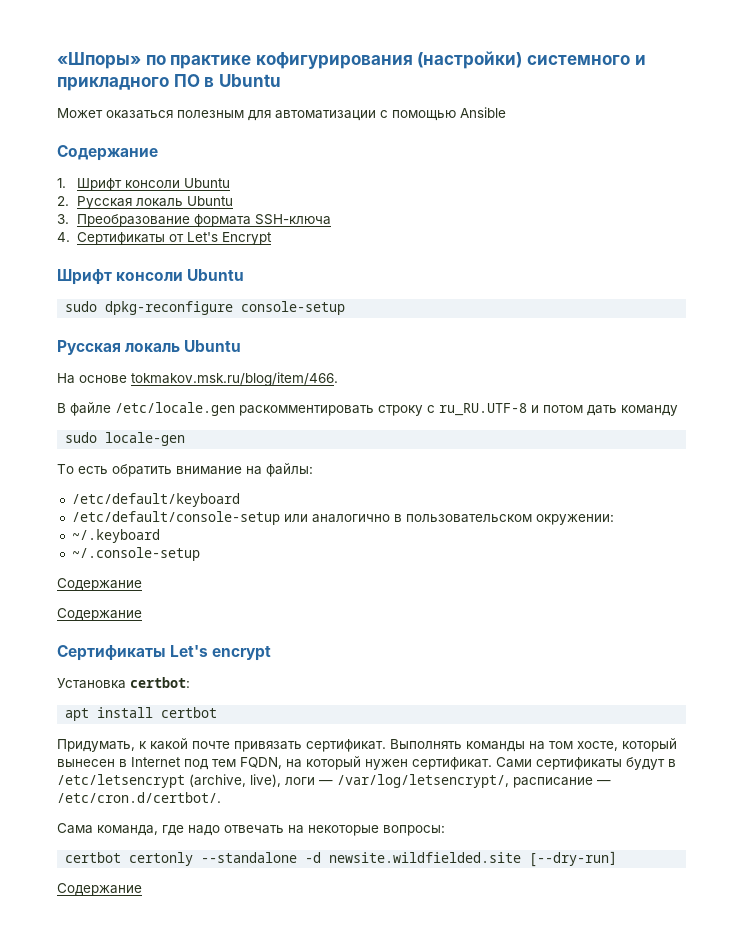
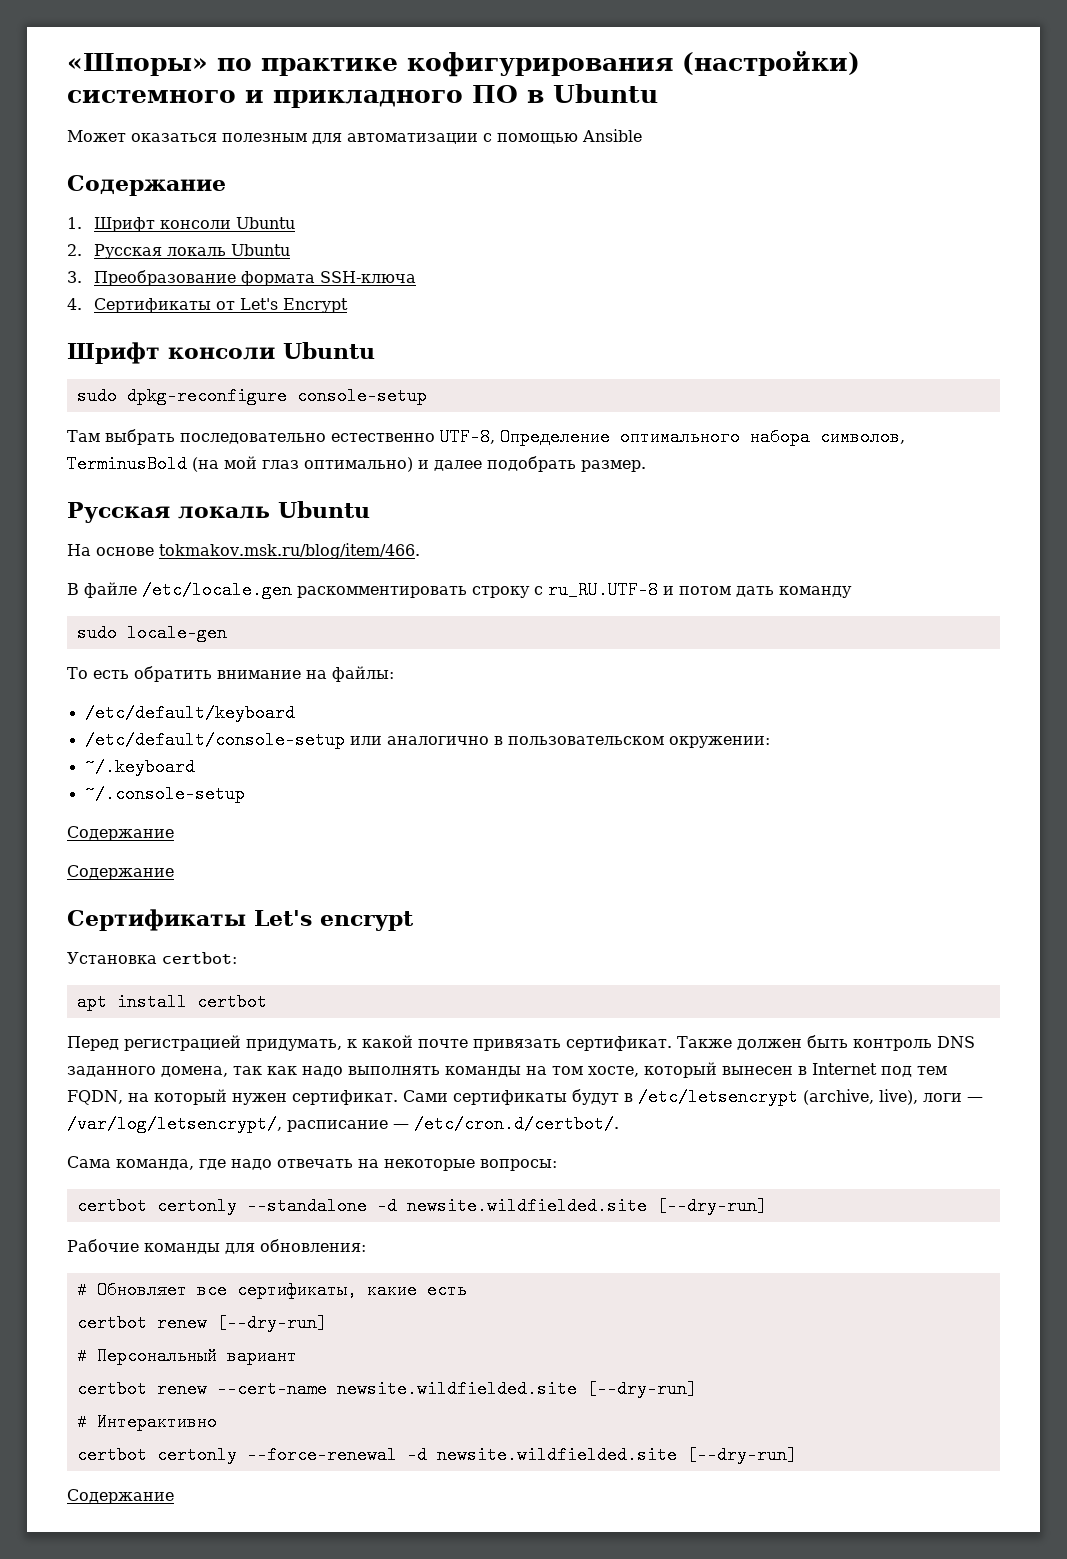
(346, 308) none -> [67,428,905,446] [67,455,646,473] // Там выбрать последовательно естественно UTF-8, Определение оптимального набора символов, TerminusBold (на мой глаз оптимально) и далее подобрать размер.
[57,739,135,752] Придумать, -> [67,1035,342,1051] Перед регистрацией придумать,
[390,739,462,749] Выполнять -> [677,1035,975,1051] [67,1066,440,1077] Также должен быть контроль DNS заданного домена, так как надо выполнять
(618, 859) none -> [67,1239,366,1254] [76,1281,467,1299] [76,1314,327,1332] [76,1347,297,1365] [76,1380,697,1398] [76,1413,217,1431] [76,1446,797,1464] // Рабочие команды для обновления: // # Обновляет все сертификаты, какие есть // certbot renew [--dry-run] // # Персональный вариант // certbot renew --cert-name newsite.wildfielded.site [--dry-run] // # Интерактивно // certbot certonly --force-renewal -d newsite.wildfielded.site [--dry-run]

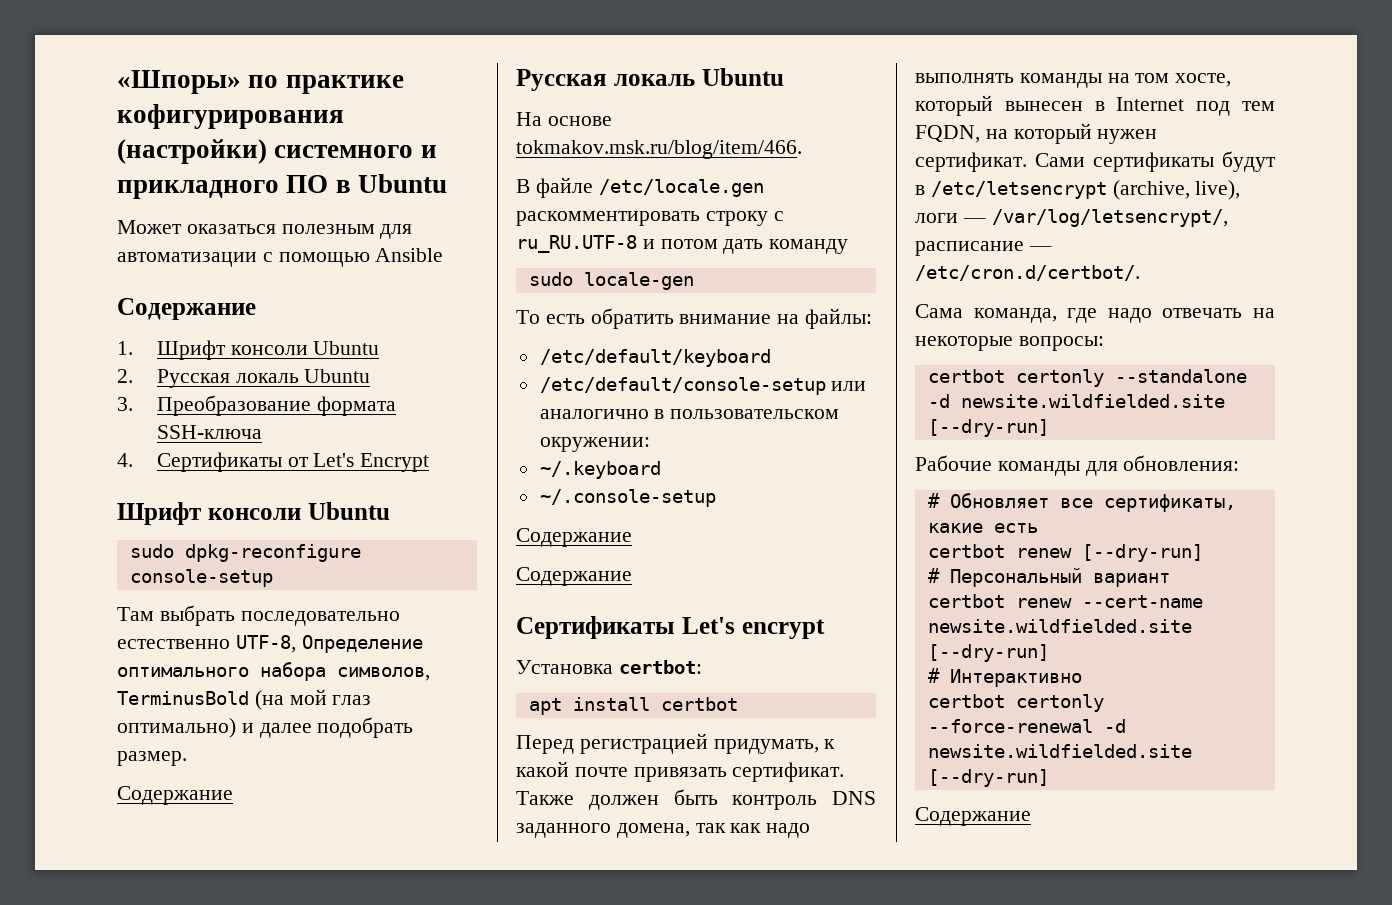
(646, 466) none -> [117,786,233,805] // Содержание

